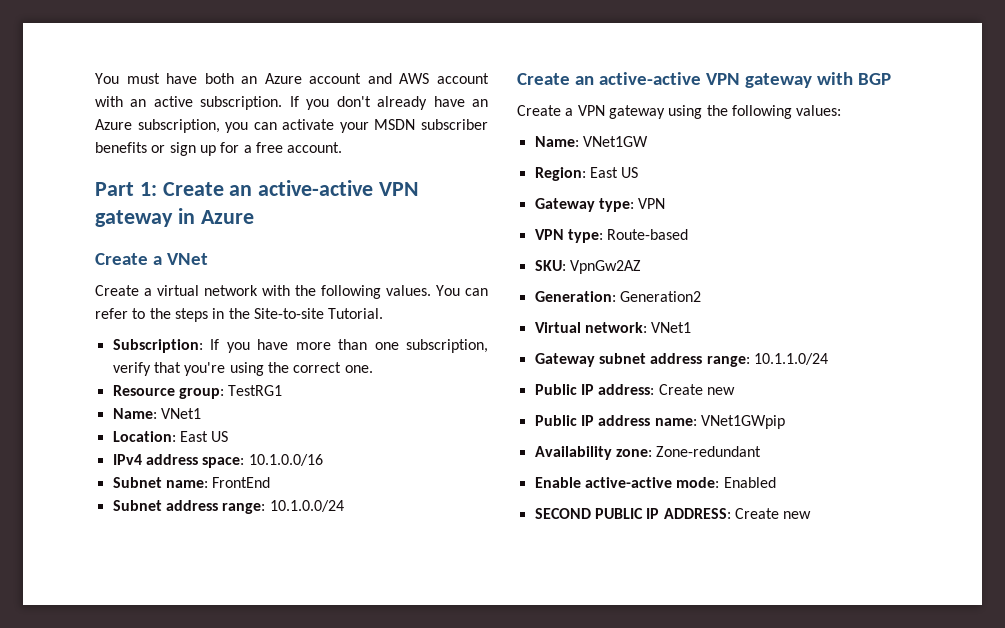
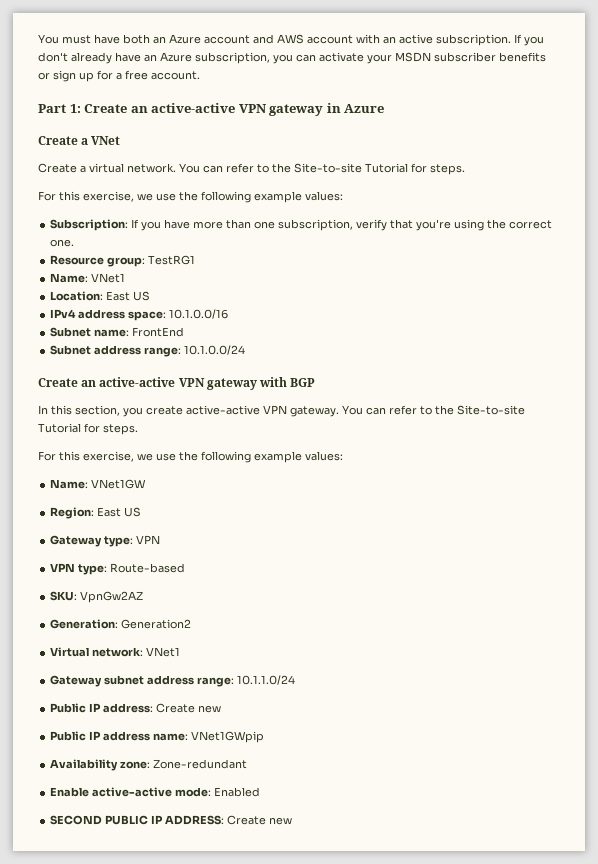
[204,285,488,299] [95,308,384,322] network with the following values. You can refer to the steps in the Site-to-site Tutorial. -> [127,163,465,175] [38,191,343,203] network. You can refer to the Site-to-site Tutorial for steps. // For this exercise, we use the following example values:
[517,105,792,119] Create a VPN gateway using the following -> [38,405,525,417] [38,423,138,435] [38,451,302,463] In this section, you create active-active VPN gateway. You can refer to the Site-to-site Tutorial for steps. // For this exercise, we use the following example

